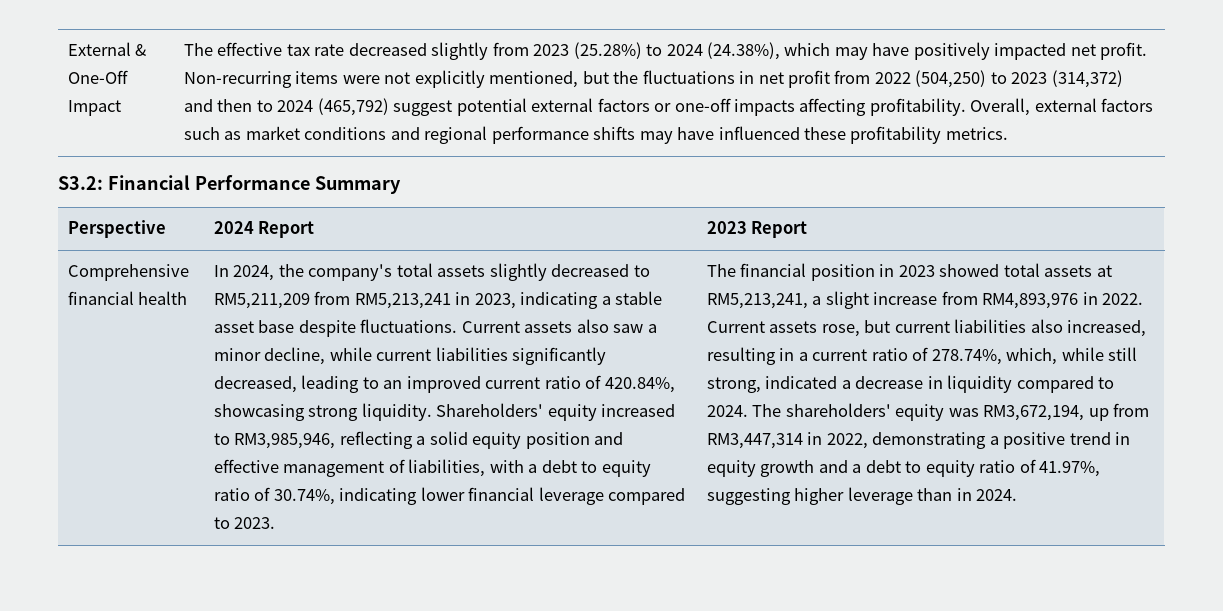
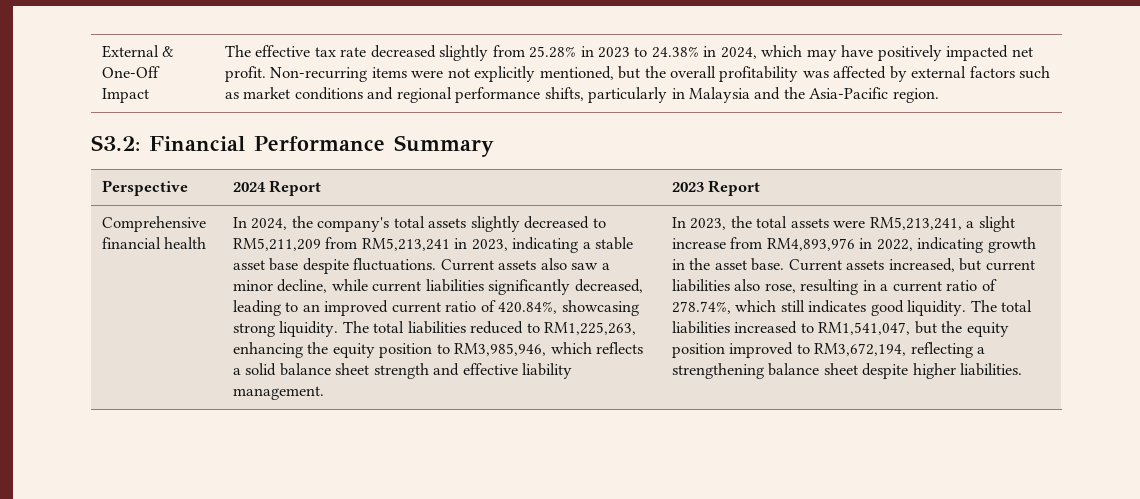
[533,42,780,60] 2023 (25.28%) to 2024 (24.38%), -> [529,46,757,59] 25.28% in 2023 to 24.38% in 2024,
[642,70,1123,88] [183,98,1031,116] fluctuations in net profit from 2022 (504,250) to 2023 (314,372) and then to 2024 (465,792) suggest potential external factors or one-off impacts affecting profitability. Overall, -> [670,66,907,82] overall profitability was affected by
[593,126,1008,144] shifts may have influenced these profitability metrics. -> [544,87,939,103] shifts, particularly in Malaysia and the Asia-Pacific region.
[436,403,676,421] [213,431,624,449] [213,459,651,477] [213,487,686,505] [213,517,276,529] [706,263,1112,281] Shareholders' equity increased to RM3,985,946, reflecting a solid equity position and effective management of liabilities, with a debt to equity ratio of 30.74%, indicating lower financial leverage compared to 2023. | The financial position in 2023 showed total assets at -> [342,321,637,335] [232,342,644,358] [232,363,573,379] [232,386,324,400] [671,216,866,230] The total liabilities reduced to RM1,225,263, enhancing the equity position to RM3,985,946, which reflects a solid balance sheet strength and effective liability management. | In 2023, the total assets were
[1102,293,1144,305] [706,321,860,337] 2022. Current assets rose, -> [876,237,1036,253] [671,258,955,272] 2022, indicating growth in the asset base. Current assets increased,
[1067,320,1147,337] increased, -> [764,283,796,293] rose,
[1006,347,1138,365] [706,375,1115,393] [706,403,1150,421] [706,432,1131,449] [706,459,1101,477] [706,487,1018,505] which, while still strong, indicated a decrease in liquidity compared to 2024. The shareholders' equity was RM3,672,194, up from RM3,447,314 in 2022, demonstrating a positive trend in equity growth and a debt to equity ratio of 41.97%, suggesting higher leverage than in 2024. -> [735,300,1033,316] [671,321,1009,337] [671,342,986,358] [671,363,1023,379] which still indicates good liquidity. The total liabilities increased to RM1,541,047, but the equity position improved to RM3,672,194, reflecting a strengthening balance sheet despite higher liabilities.

